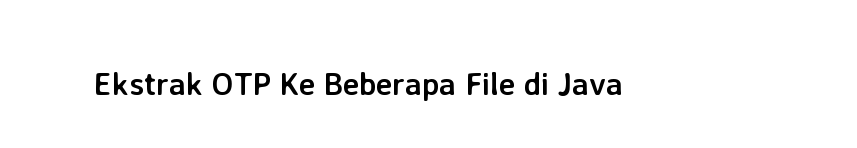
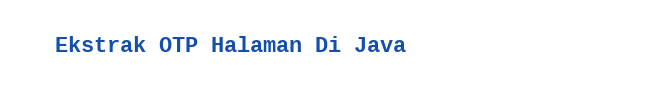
[280,72,549,101] Ke Beberapa File di -> [211,36,341,52] Halaman Di

